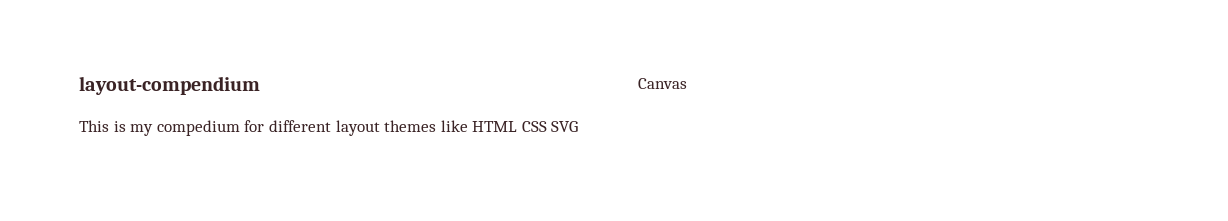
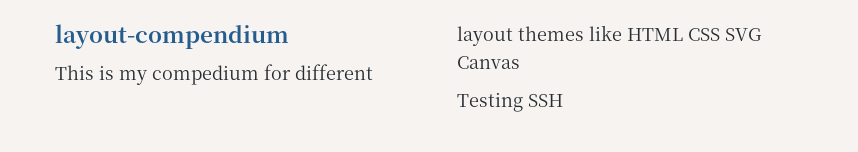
(687, 83) none -> [457,92,563,112] // Testing SSH

